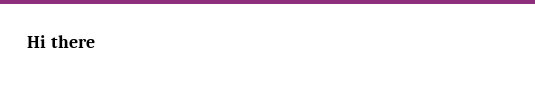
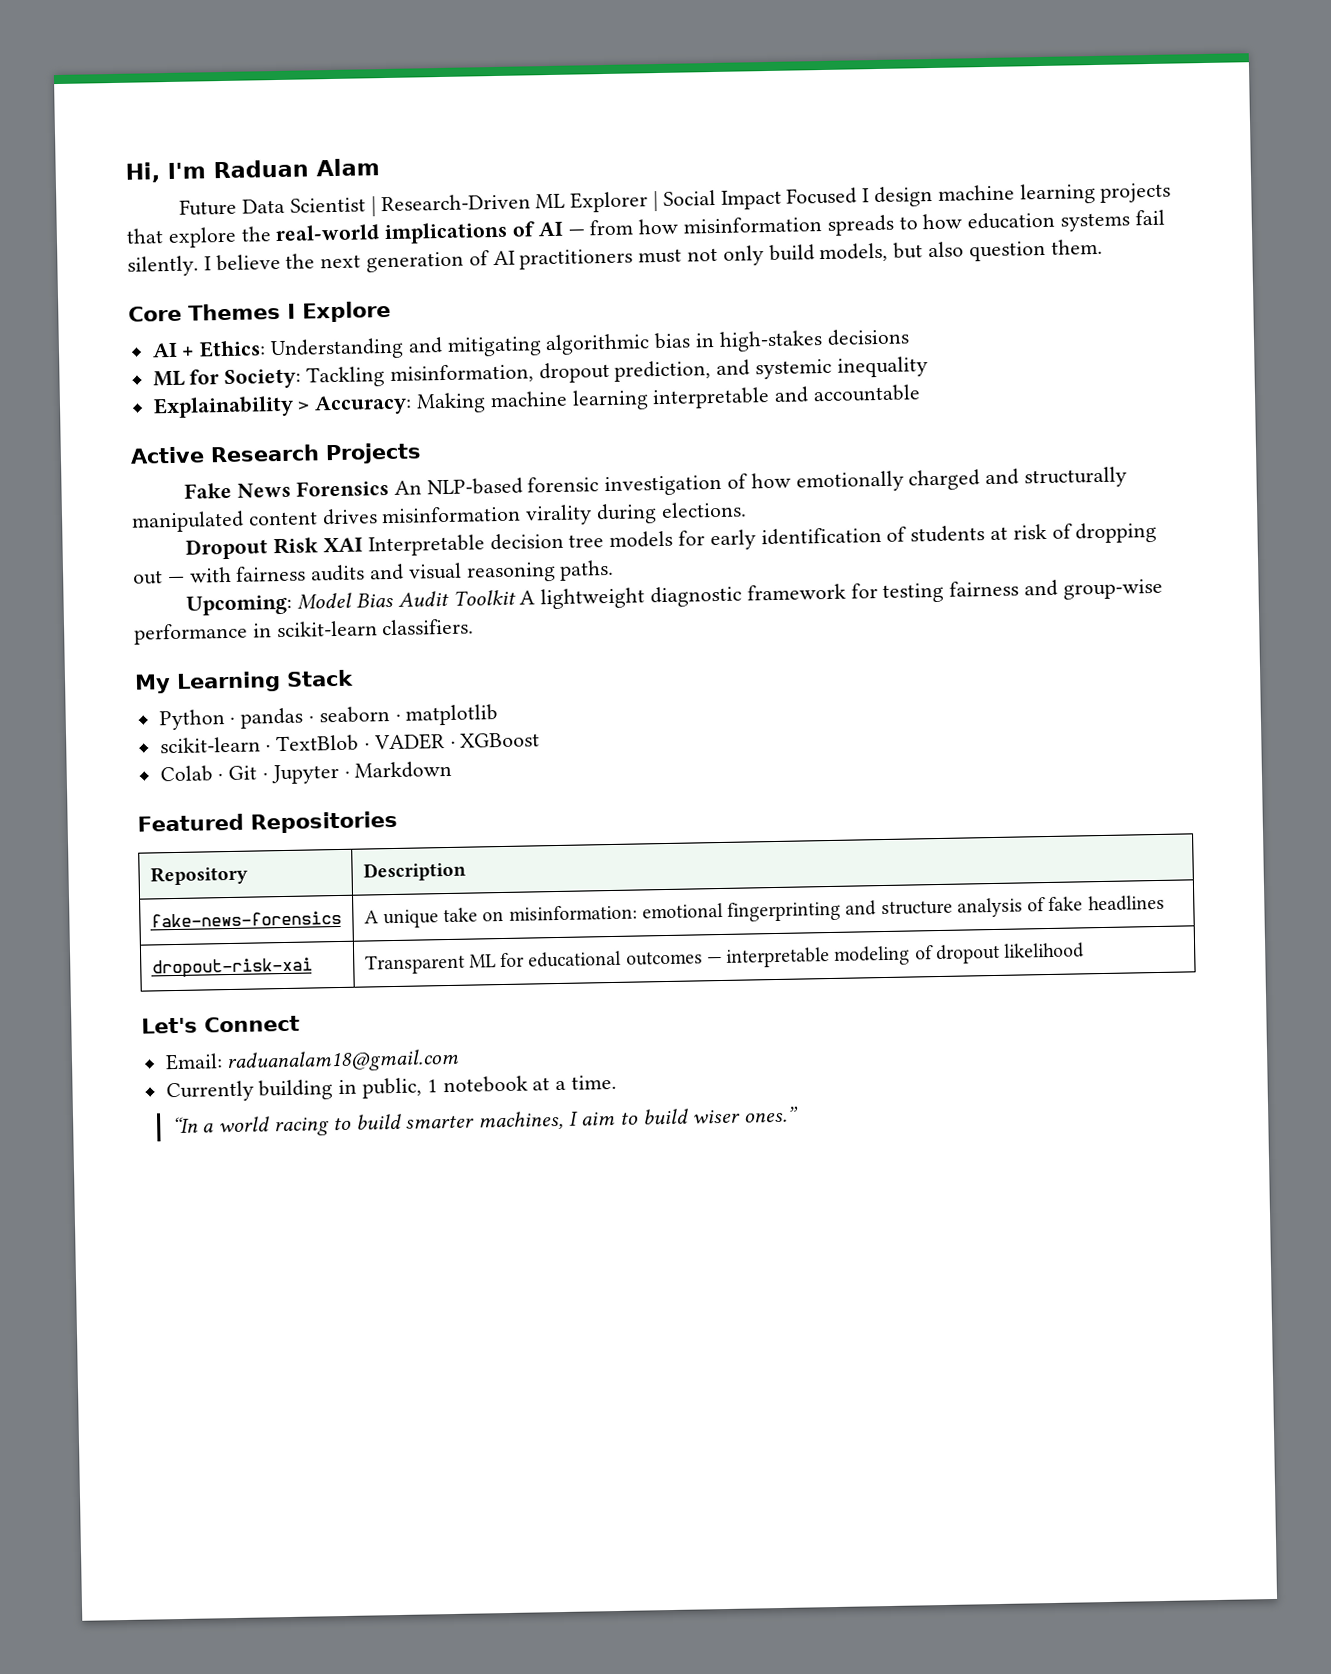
[27,35,95,48] Hi there -> [125,158,380,183] [179,182,1172,217] [126,209,1165,249] [127,238,1103,277] [128,300,391,323] [151,328,910,361] [152,356,928,390] [152,384,922,419] [130,442,422,465] [184,466,1128,499] [131,501,747,533] [185,521,1158,560] [133,559,615,585] [186,578,1163,616] [134,618,475,645] [134,669,354,694] [158,704,499,731] [159,732,541,754] [159,760,453,785] [137,810,398,834] [149,865,248,886] [362,861,466,882] [150,910,342,928] [363,894,1165,929] [151,957,313,979] [364,942,1085,975] [141,1015,300,1034] [164,1048,460,1074] [165,1074,618,1103] [171,1106,800,1137] Hi, I'm Raduan Alam // Future Data Scientist | Research-Driven ML Explorer | Social Impact Focused I design machine learning projects that explore the real-world implications of AI — from how misinformation spreads to how education systems fail silently. I believe the next generation of AI practitioners must not only build models, but also question them. // Core Themes I Explore // AI + Ethics: Understanding and mitigating algorithmic bias in high-stakes decisions // ML for Society: Tackling misinformation, dropout prediction, and systemic inequality // Explainability > Accuracy: Making machine learning interpretable and accountable // Active Research Projects // Fake News Forensics An NLP-based forensic investigation of how emotionally charged and structurally manipulated content drives misinformation virality during elections. // Dropout Risk XAI Interpretable decision tree models for early identification of students at risk of dropping out — with fairness audits and visual reasoning paths. // Upcoming: Model Bias Audit Toolkit A lightweight diagnostic framework for testing fairness and group-wise performance in scikit-learn classifiers. // My Learning Stack // Python · pandas · seaborn · matplotlib // scikit-learn · TextBlob · VADER · XGBoost // Colab · Git · Jupyter · Markdown // Featured Repositories // Repository | Description // fake-news-forensics | A unique take on misinformation: emotional fingerprinting and structure analysis of fake headlines // dropout-risk-xai | Transparent ML for educational outcomes — interpretable modeling of dropout likelihood // Let's Connect // Email: raduanalam18@gmail.com // Currently building in public, 1 notebook at a time. // “In a world racing to build smarter machines, I aim to build wiser ones.”

